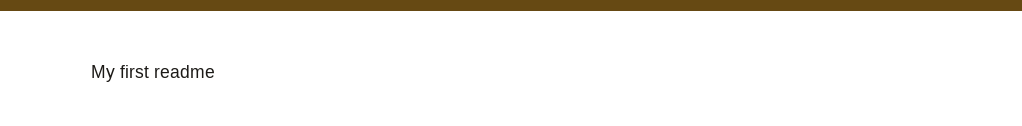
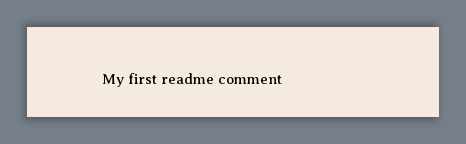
(215, 71) none -> [218,75,282,84] comment

